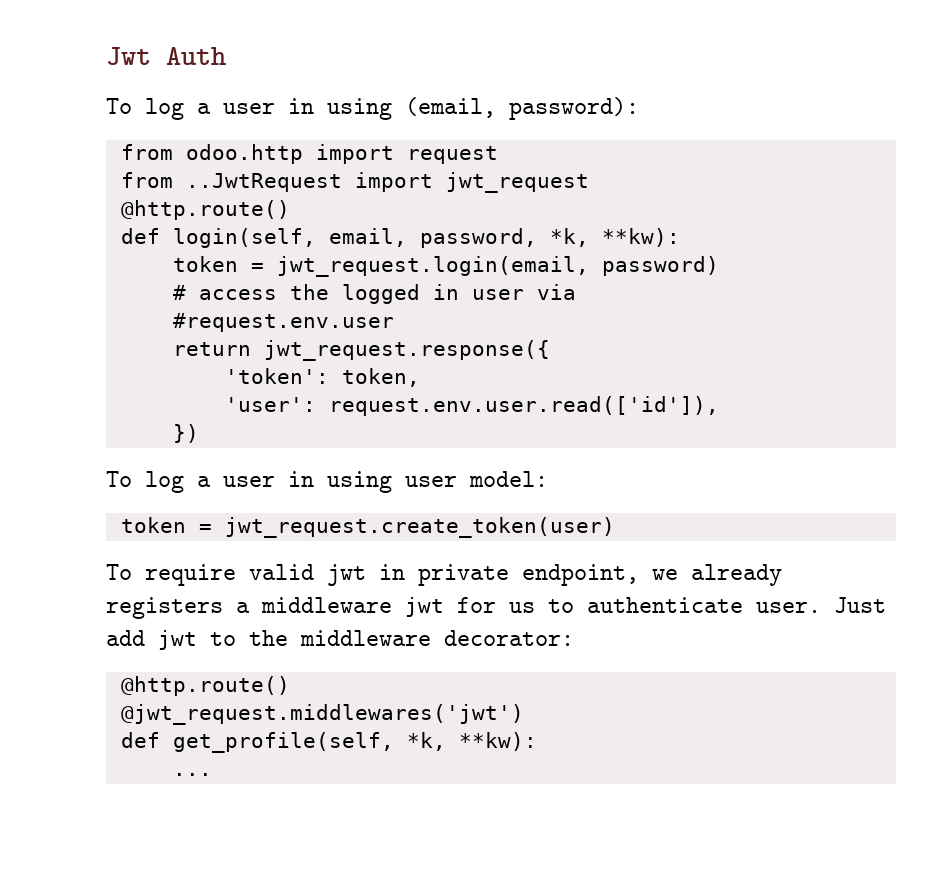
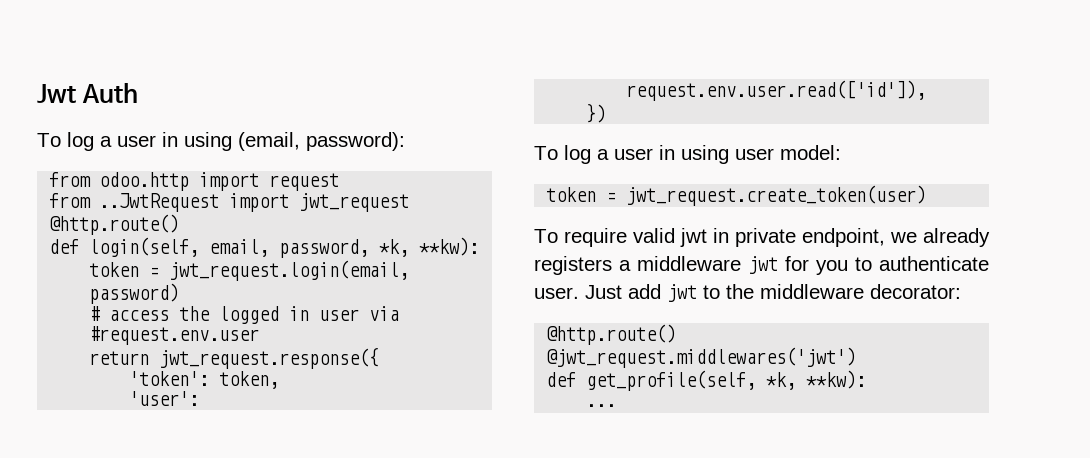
[509,602,535,613] us -> [816,260,848,275] you

